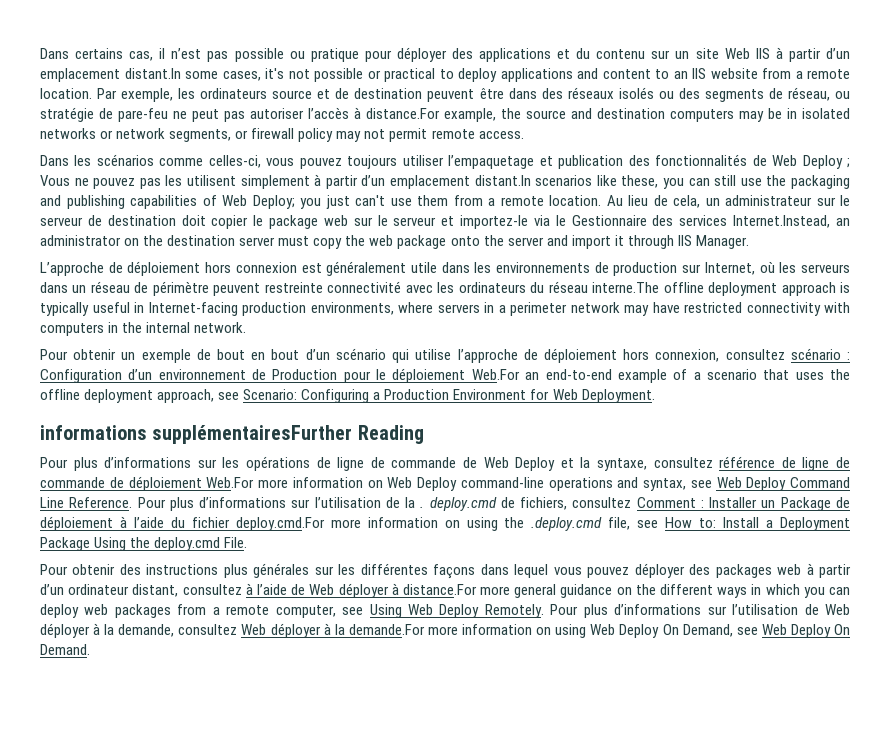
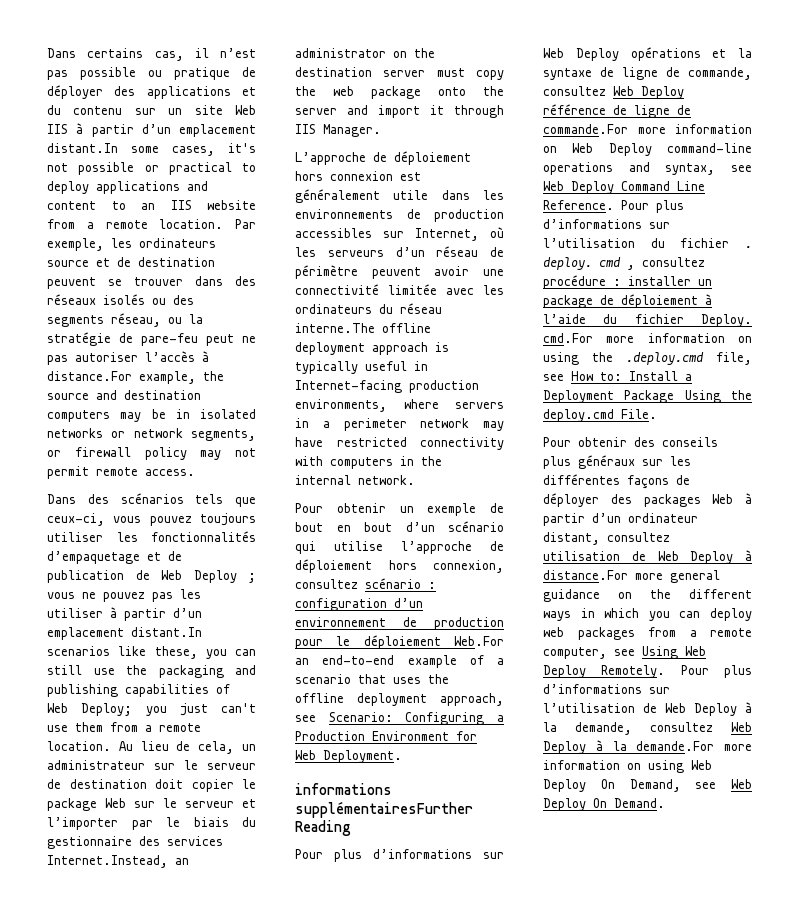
[364,50,392,62] pour -> [242,67,256,77] de
[479,88,504,99] être -> [108,277,183,286] se trouver
[768,88,783,99] de -> (104, 321) none
(850, 95) none -> [189,314,203,324] la
[173,109,219,122] ne peut -> [206,334,256,346] peut ne
[74,154,748,169] les scénarios comme celles-ci, vous pouvez toujours utiliser l’empaquetage et publication des fonctionnalités -> [87,493,256,507] [47,513,256,526] [47,531,256,542] [47,551,182,564] [47,570,124,583] des scénarios tels que ceux-ci, vous pouvez toujours utiliser les fonctionnalités d’empaquetage et de publication
[40,175,70,186] Vous -> [47,592,75,599] vous
[186,175,310,189] utilisent simplement -> [47,608,103,618] utiliser
[323,215,348,226] web -> [105,798,126,808] Web
[460,215,647,229] importez-le via le Gestionnaire -> [47,817,256,830] [47,836,132,849] l’importer par le biais du gestionnaire
(678, 269) none -> [295,228,372,238] accessibles
[40,282,87,293] dans un -> [395,247,425,257] d’un
[264,281,402,293] restreinte connectivité -> [434,266,504,276] [295,284,437,295] avoir une connectivité limitée
[40,369,122,383] Configuration -> [295,598,387,611] configuration
[272,369,338,380] Production -> [434,617,504,630] production
[222,456,851,471] [40,476,255,491] les opérations de ligne de commande de Web Deploy et la syntaxe, consultez référence de ligne de commande de déploiement Web.For -> [543,47,752,61] [543,67,752,80] [543,86,684,99] [543,104,691,118] [543,124,628,134] Web Deploy opérations et la syntaxe de ligne de commande, consultez Web Deploy référence de ligne de commande.For
[385,497,831,511] de la . deploy.cmd de fichiers, consultez Comment : Installer un Package -> [650,238,752,248] [543,257,705,270] [543,275,712,289] [543,295,593,308] du fichier . deploy. cmd , consultez procédure : installer un package
[235,517,325,531] deploy.cmd.For -> [701,314,752,327] [543,333,593,343] Deploy. cmd.For
[146,563,310,578] instructions plus générales -> [662,437,718,447] [543,455,635,469] conseils plus généraux
[480,564,630,578] dans lequel vous pouvez -> [676,475,690,485] de
[777,564,802,575] web -> [712,494,734,504] Web
[245,583,389,598] à l’aide de Web déployer -> [543,551,734,564] utilisation de Web Deploy
[40,623,90,638] déployer -> [694,703,737,716] Deploy
[270,623,321,638] déployer -> [543,741,586,754] Deploy

